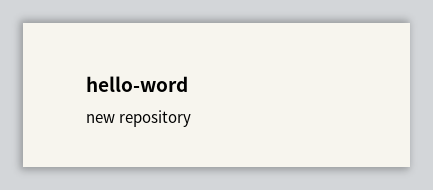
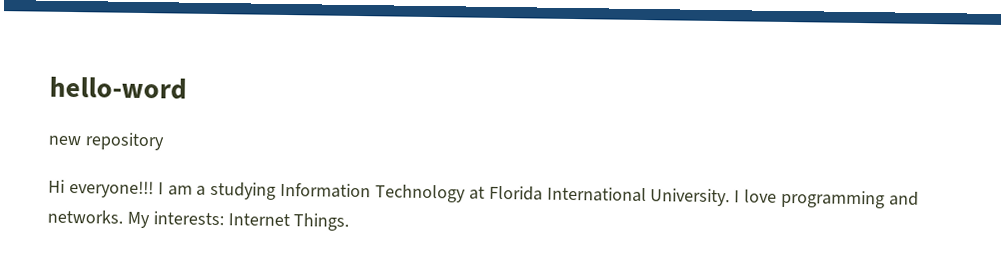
(192, 118) none -> [48,179,919,209] [47,209,350,231] // Hi everyone!!! I am a studying Information Technology at Florida International University. I love programming and networks. My interests: Internet Things.

